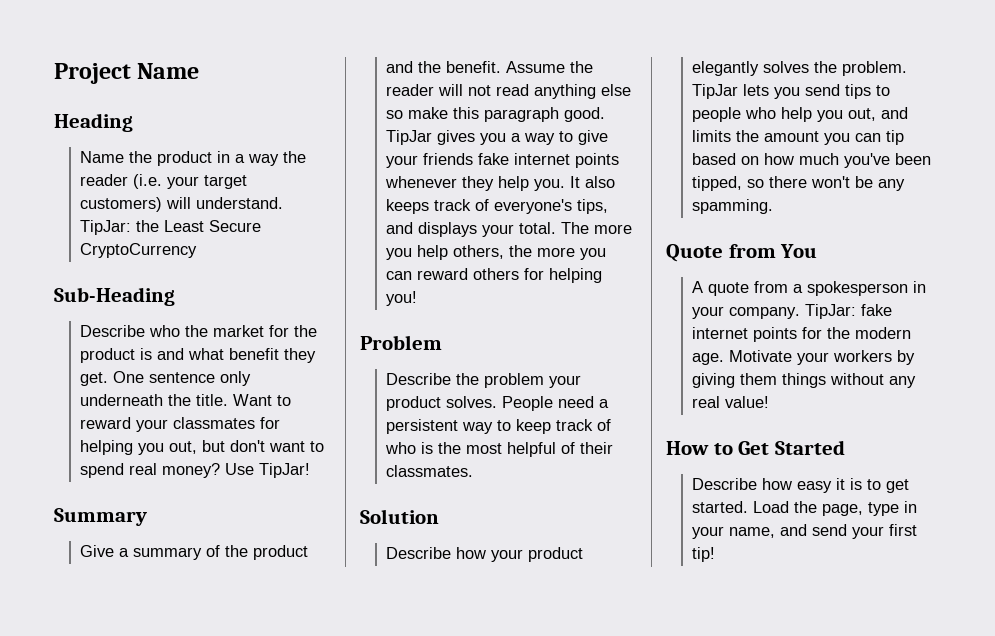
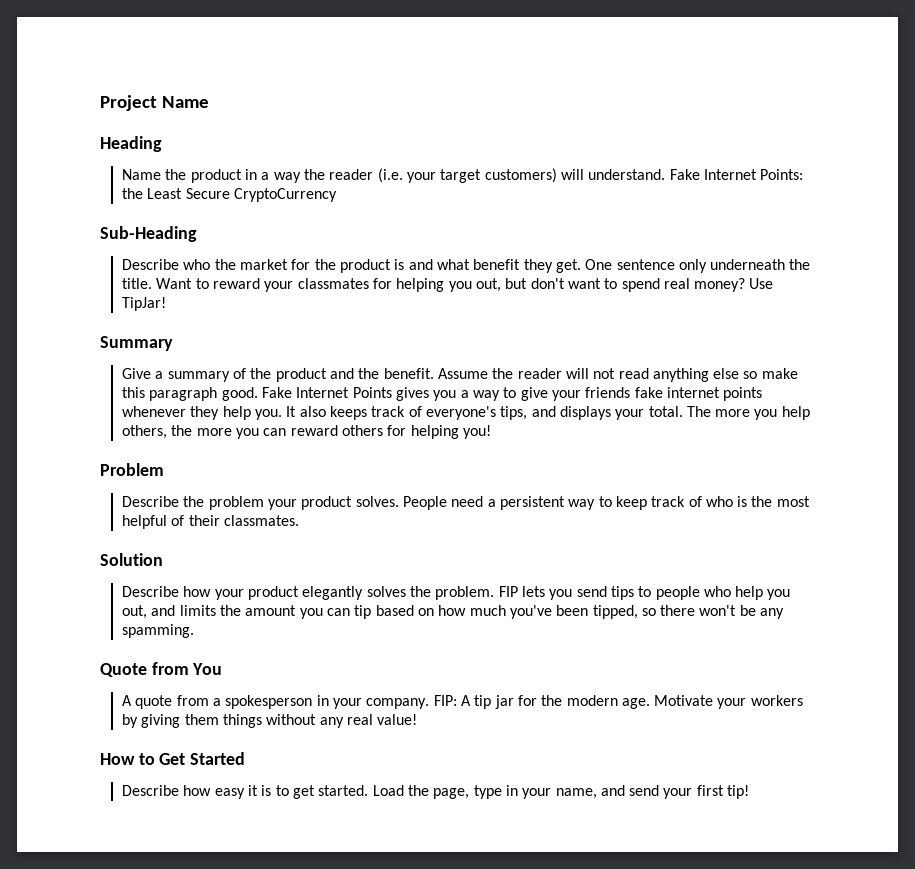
[80,220,132,235] TipJar: -> [669,169,804,180] Fake Internet Points:
[386,130,433,145] TipJar -> [261,387,392,398] Fake Internet Points
[692,84,739,99] TipJar -> [498,586,518,597] FIP
[805,304,893,319] [692,327,798,342] TipJar: fake internet points -> [433,695,514,709] FIP: A tip jar

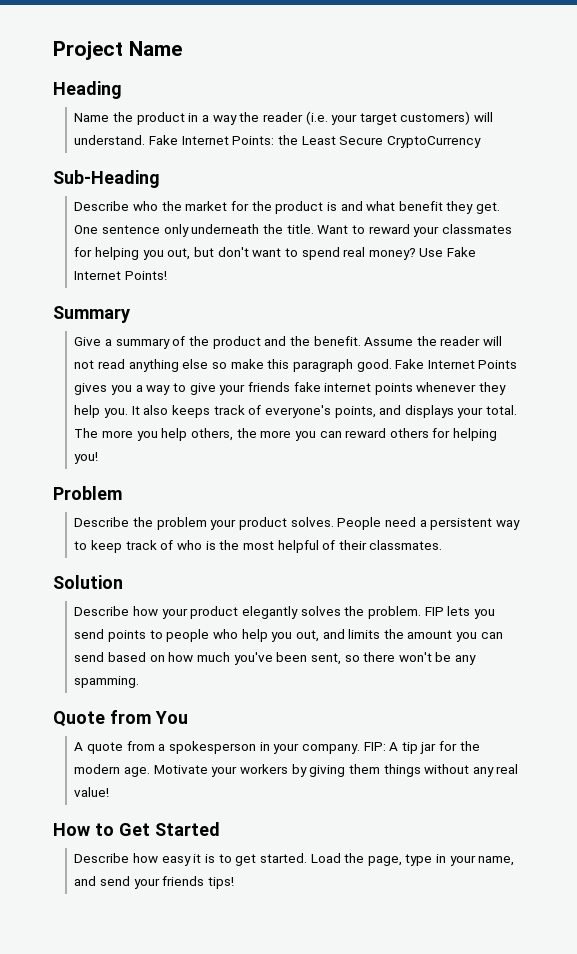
[122,297,167,311] TipJar! -> [447,247,477,257] [74,271,168,280] Fake Internet Points!
[500,406,528,420] tips, -> [334,406,376,418] points,
[610,586,634,600] tips -> [108,630,147,642] points
[354,605,372,619] tip -> [74,652,105,662] send
[592,605,638,619] tipped, -> [310,653,341,665] sent,
[696,785,750,799] first tip! -> [162,876,234,889] friends tips!

